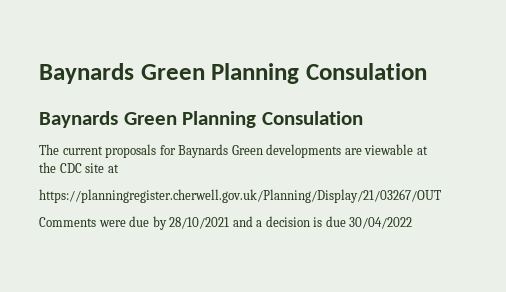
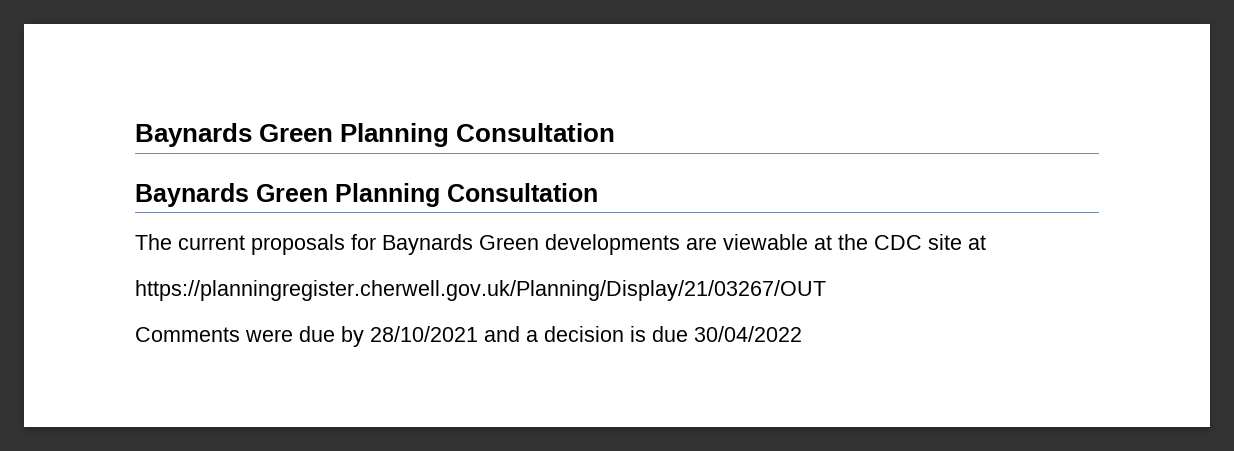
[39,63,427,84] [39,111,364,128] Baynards Green Planning Consulation // Baynards Green Planning Consulation -> [135,123,616,147] [135,183,598,207] Baynards Green Planning Consultation // Baynards Green Planning Consultation

